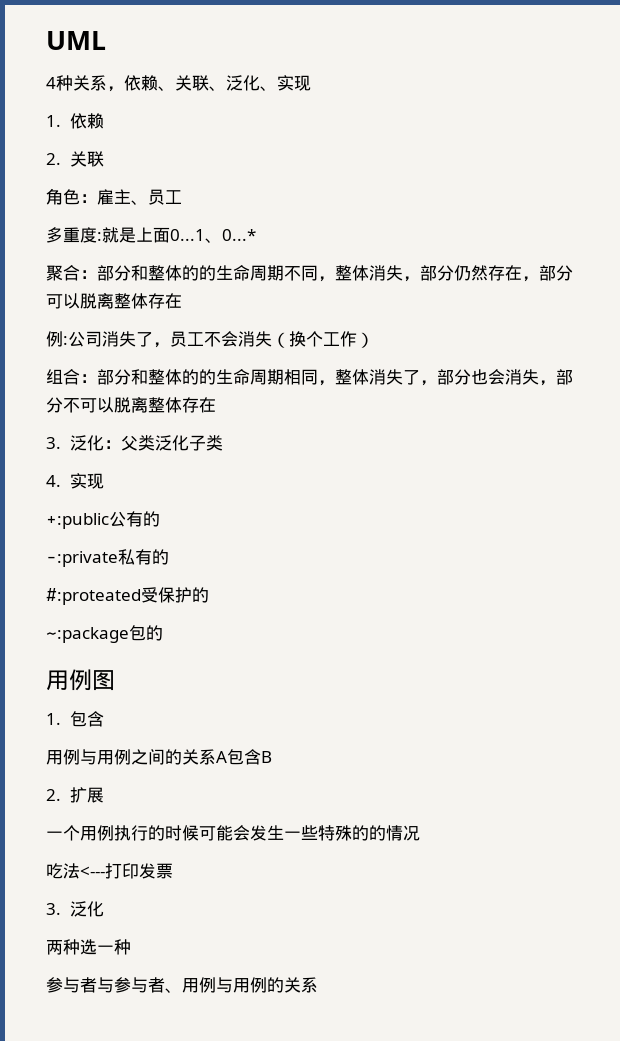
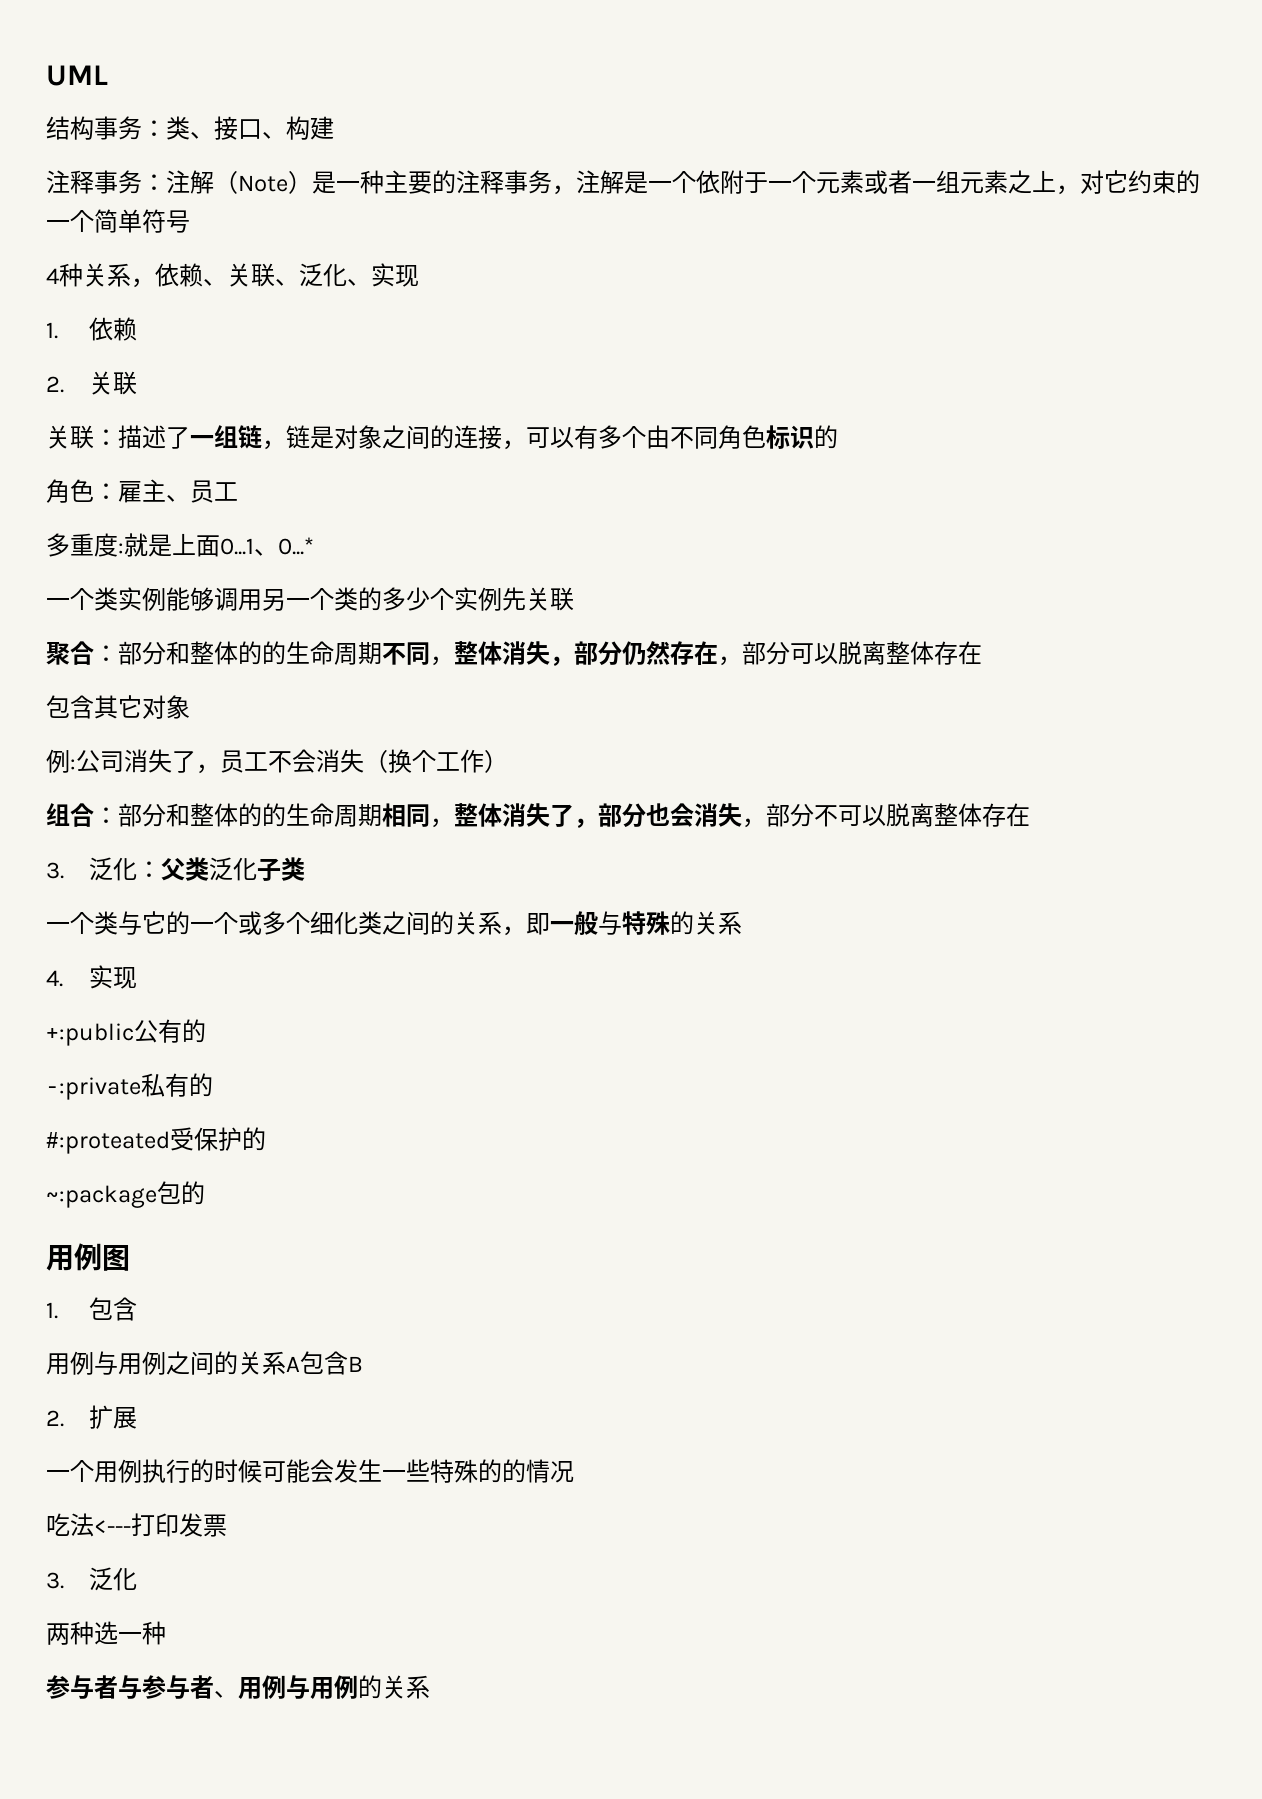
(106, 40) none -> [46,116,334,140] [46,170,1200,195] [46,209,190,233] // 结构事务：类、接口、构建 // 注释事务：注解（Note）是一种主要的注释事务，注解是一个依附于一个元素或者一组元素之上，对它约束的一个简单符号
(104, 159) none -> [46,425,838,450] // 关联：描述了一组链，链是对象之间的连接，可以有多个由不同角色标识的
(256, 235) none -> [46,587,574,611] // 一个类实例能够调用另一个类的多少个实例先关联
(182, 301) none -> [46,695,190,719] // 包含其它对象
(223, 443) none -> [46,911,742,936] // 一个类与它的一个或多个细化类之间的关系，即一般与特殊的关系

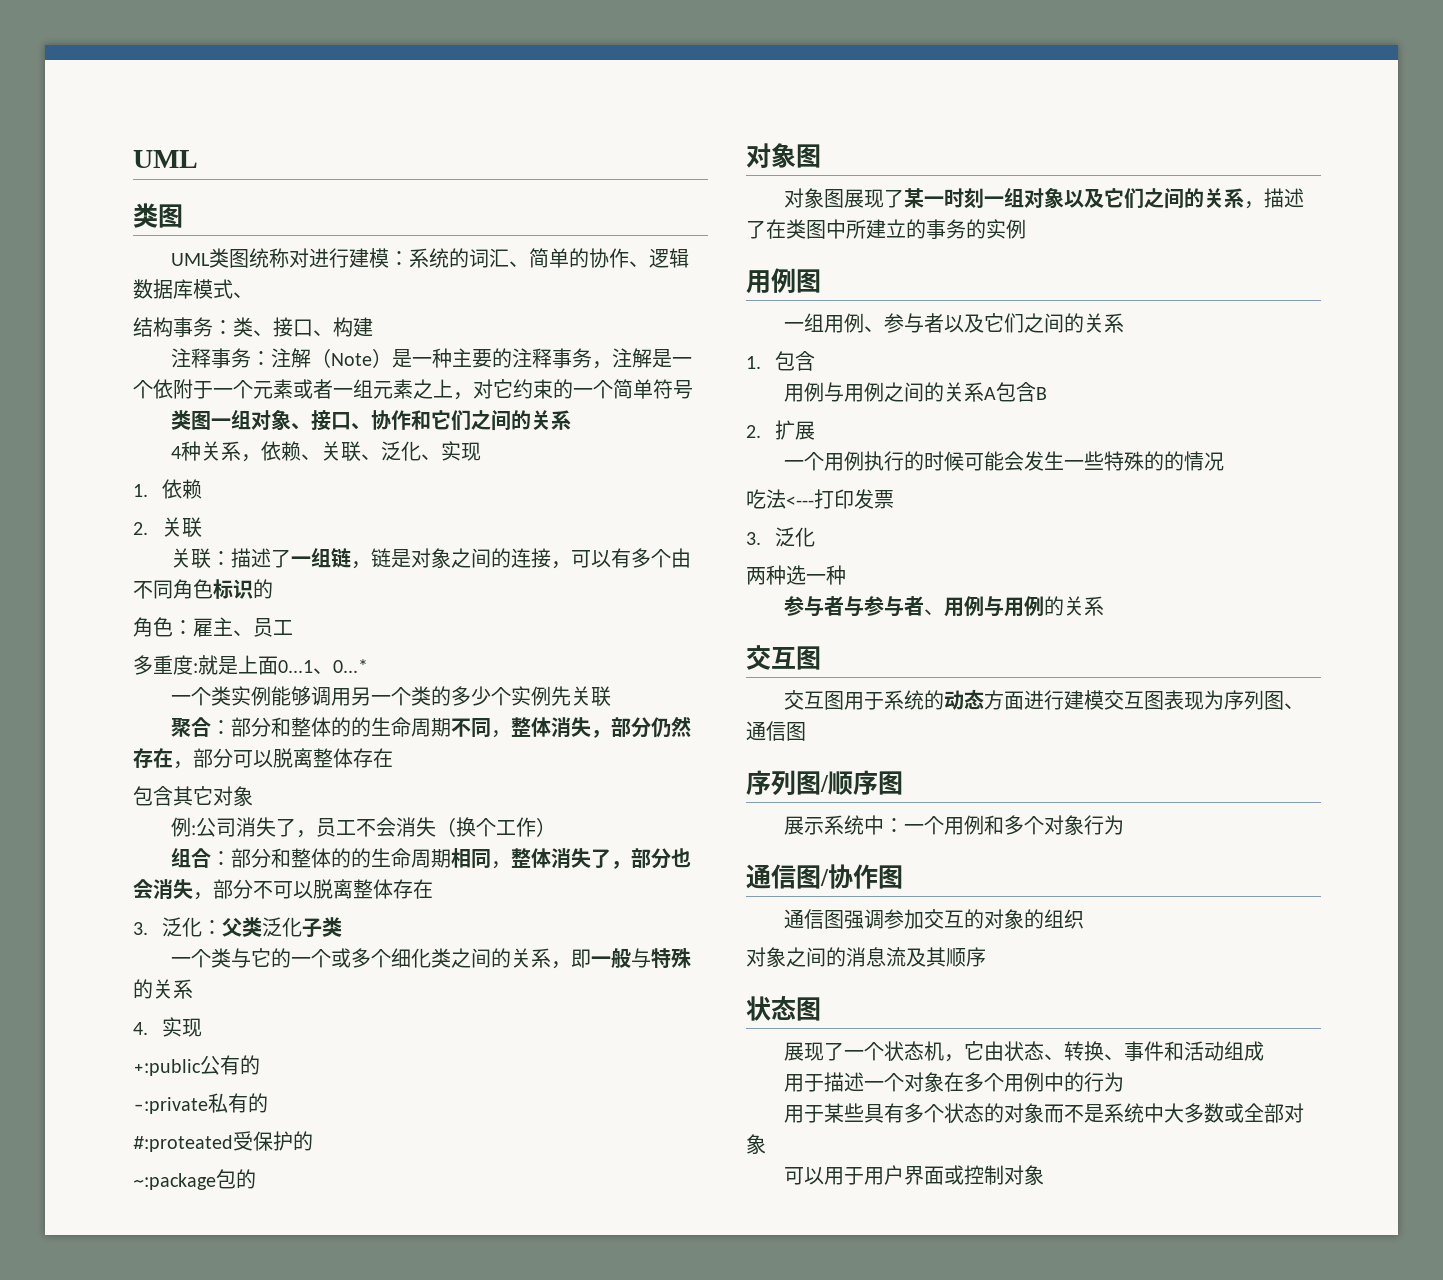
[46,65,108,86] UML -> [133,150,198,168] [133,203,183,228] [171,248,690,268] [133,279,253,299] UML // 类图 // UML类图统称对进行建模：系统的词汇、简单的协作、逻辑数据库模式、
(190, 221) none -> [171,409,572,431] // 类图一组对象、接口、协作和它们之间的关系
[46,1243,130,1271] 用例图 -> [746,143,821,168] [784,187,1305,209] [746,219,1026,239] [746,268,821,294] [784,313,1125,333] 对象图 // 对象图展现了某一时刻一组对象以及它们之间的关系，描述了在类图中所建立的事务的实例 // 用例图 // 一组用例、参与者以及它们之间的关系
(430, 1687) none -> [746,645,821,670] [784,689,1305,710] [746,721,806,741] [746,770,903,796] [784,815,1125,835] [746,864,903,889] [784,909,1085,929] [746,947,986,967] [746,996,821,1021] [784,1041,1265,1062] [784,1072,1125,1092] [784,1103,1305,1123] [746,1134,766,1154] [784,1165,1045,1185] // 交互图 // 交互图用于系统的动态方面进行建模交互图表现为序列图、通信图 // 序列图/顺序图 // 展示系统中：一个用例和多个对象行为 // 通信图/协作图 // 通信图强调参加交互的对象的组织 // 对象之间的消息流及其顺序 // 状态图 // 展现了一个状态机，它由状态、转换、事件和活动组成 // 用于描述一个对象在多个用例中的行为 // 用于某些具有多个状态的对象而不是系统中大多数或全部对象 // 可以用于用户界面或控制对象

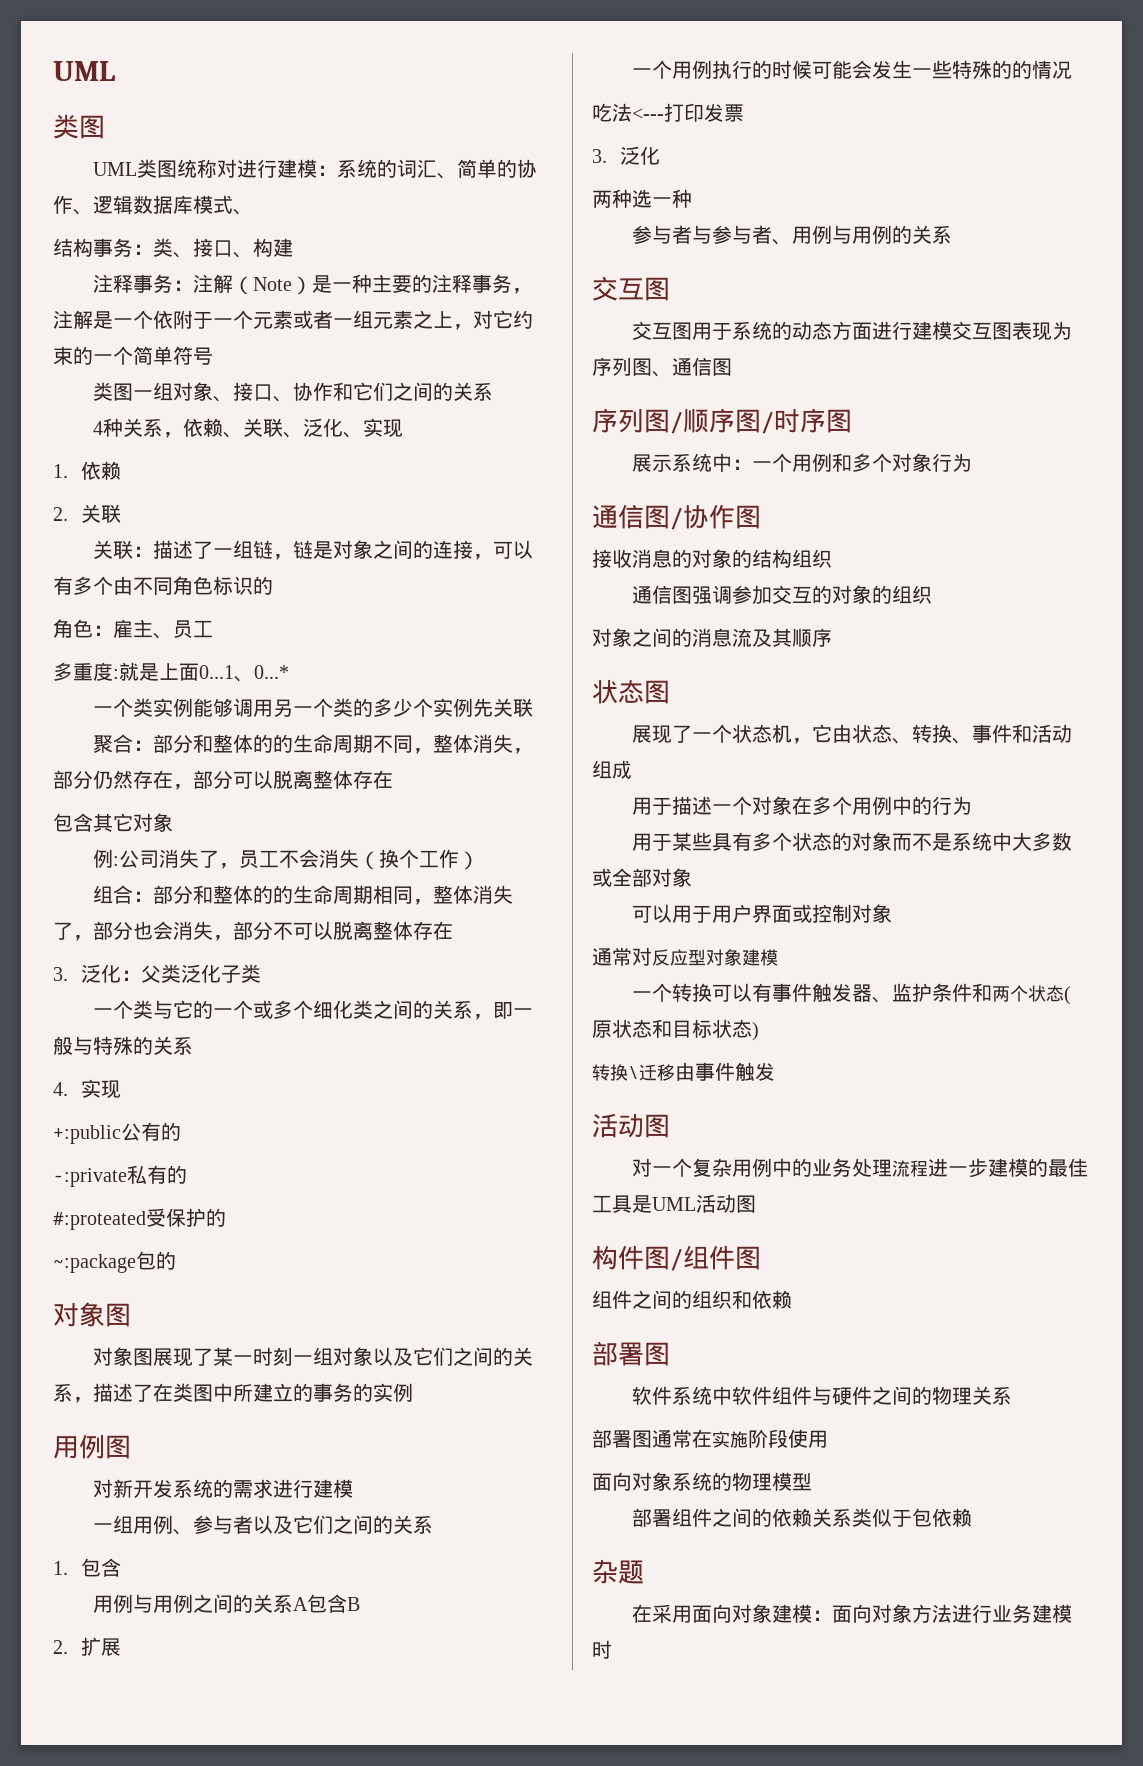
(821, 281) none -> [92,1479,353,1498] // 对新开发系统的需求进行建模
(903, 783) none -> [761,408,852,434] /时序图
(903, 877) none -> [592,549,832,568] // 接收消息的对象的结构组织
(1045, 1175) none -> [592,947,778,966] [631,983,1071,1005] [592,1019,759,1041] [592,1062,775,1081] [592,1113,670,1138] [631,1158,1088,1178] [592,1194,756,1213] [592,1245,761,1271] [592,1290,792,1309] [592,1341,670,1366] [631,1386,1012,1406] [592,1429,828,1448] [592,1472,812,1491] [631,1508,972,1527] [592,1559,644,1584] [631,1604,1072,1623] [592,1640,612,1659] // 通常对反应型对象建模 // 一个转换可以有事件触发器、监护条件和两个状态(原状态和目标状态) // 转换\迁移由事件触发 // 活动图 // 对一个复杂用例中的业务处理流程进一步建模的最佳工具是UML活动图 // 构件图/组件图 // 组件之间的组织和依赖 // 部署图 // 软件系统中软件组件与硬件之间的物理关系 // 部署图通常在实施阶段使用 // 面向对象系统的物理模型 // 部署组件之间的依赖关系类似于包依赖 // 杂题 // 在采用面向对象建模：面向对象方法进行业务建模时

